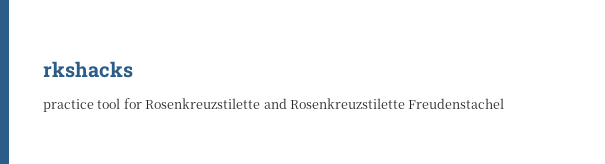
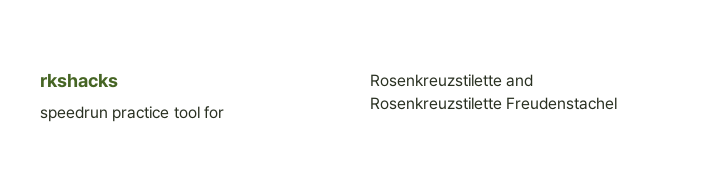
(133, 69) none -> [40,106,108,122] speedrun

